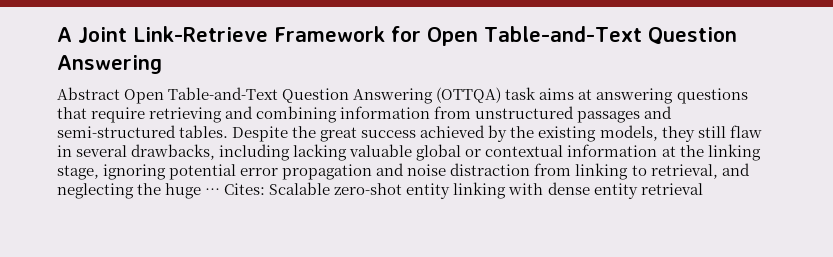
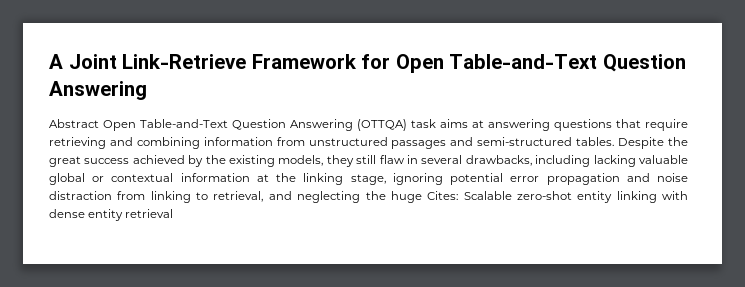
[205,188,221,195] … -> (422, 197) none

